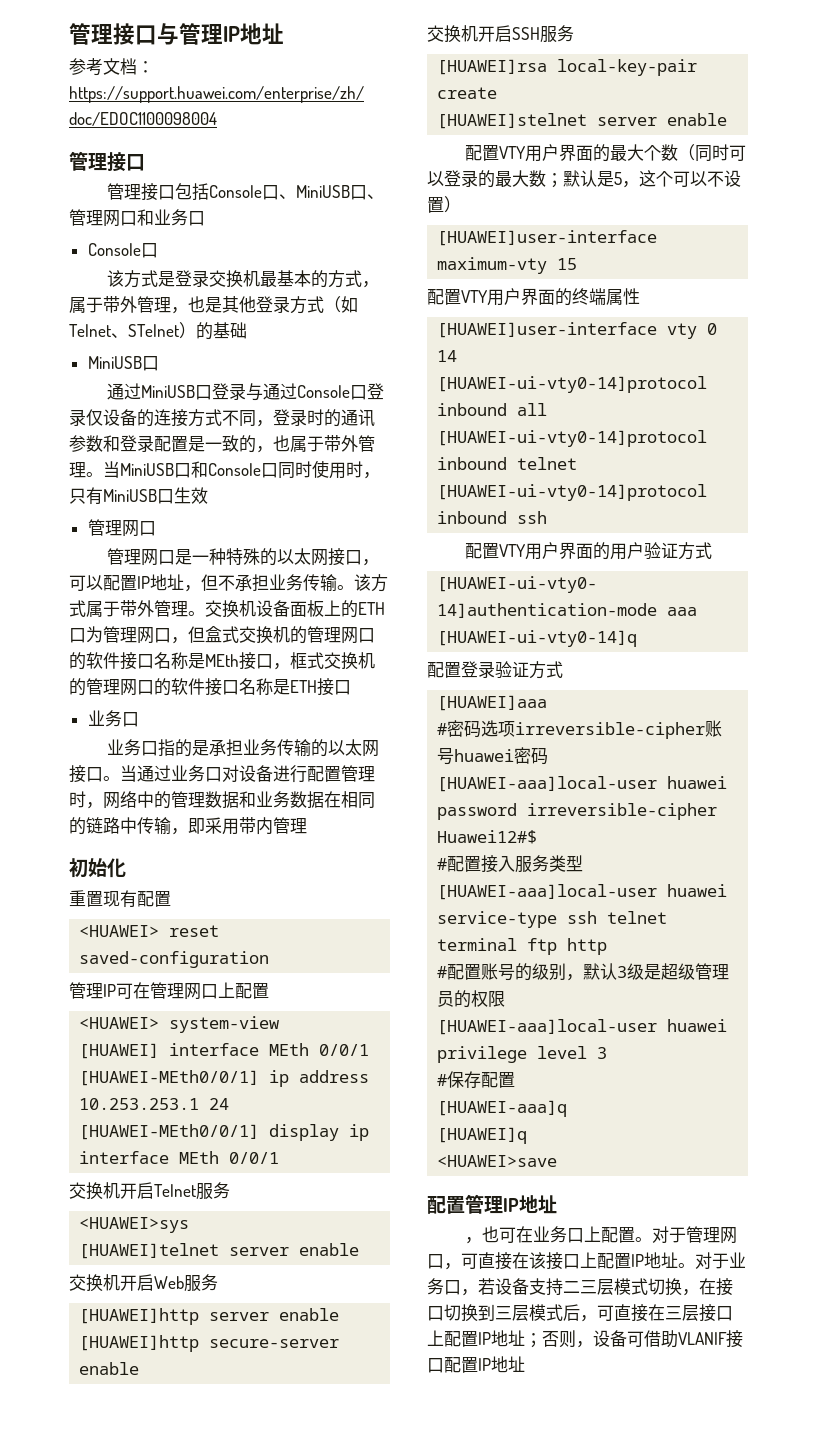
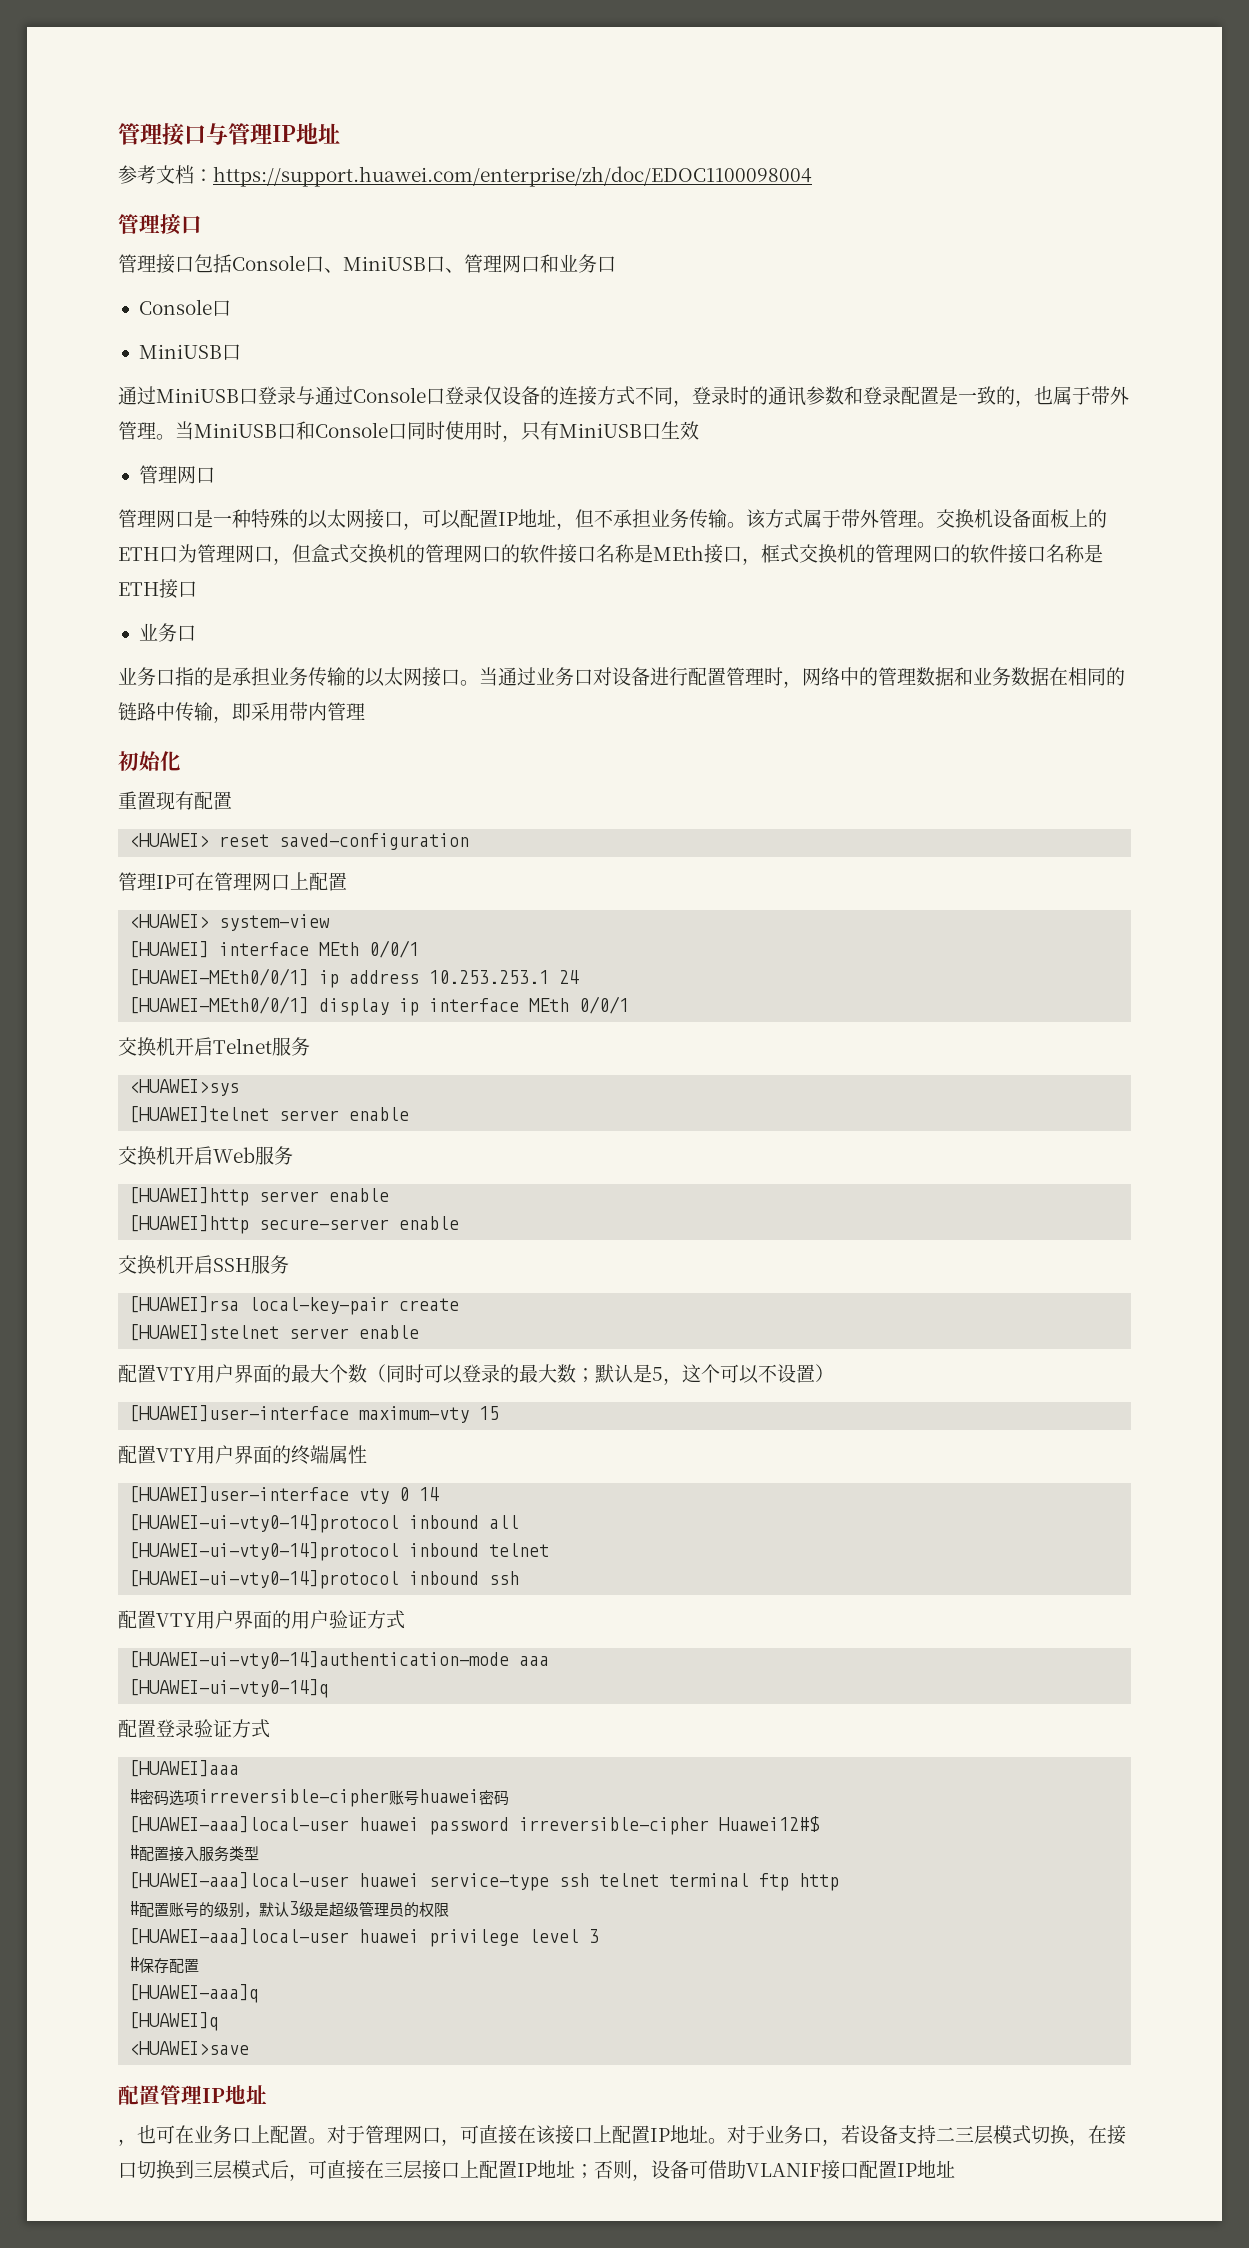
[106,270,379,288] [69,296,358,314] [69,322,247,340] // 该方式是登录交换机最基本的方式，属于带外管理，也是其他登录方式（如Telnet、STelnet）的基础 -> (231, 308) none

